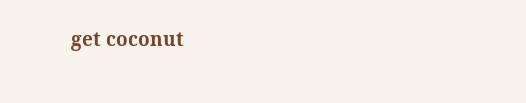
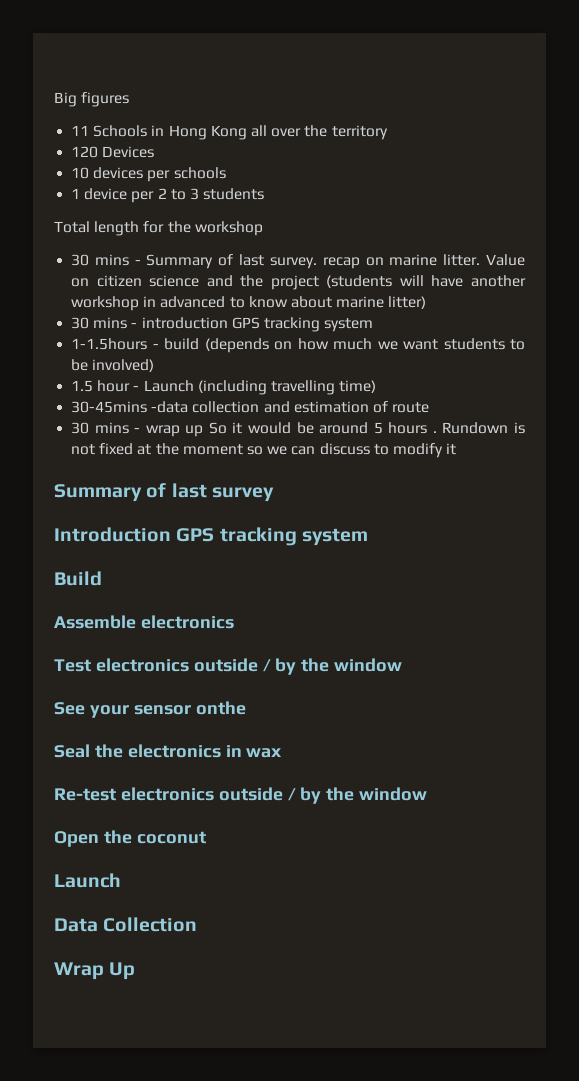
[71,32,185,51] get coconut -> [54,92,130,107] [71,125,388,140] [71,146,155,158] [71,167,226,182] [71,188,265,203] [54,221,263,236] [71,254,525,269] [71,275,526,290] [71,296,427,311] [71,317,374,332] [71,338,525,353] [71,359,155,372] [71,380,377,395] [71,401,430,413] [71,422,525,437] [71,443,457,458] [54,483,274,502] [54,527,368,546] [54,571,102,586] [54,615,234,629] [54,658,403,675] [54,701,246,718] [54,744,283,758] [54,787,428,804] [54,830,206,847] [54,873,121,888] [54,917,198,932] [54,962,136,980] Big figures // 11 Schools in Hong Kong all over the territory // 120 Devices // 10 devices per schools // 1 device per 2 to 3 students // Total length for the workshop // 30 mins - Summary of last survey. recap on marine litter. Value on citizen science and the project (students will have another workshop in advanced to know about marine litter) // 30 mins - introduction GPS tracking system // 1-1.5hours - build (depends on how much we want students to be involved) // 1.5 hour - Launch (including travelling time) // 30-45mins -data collection and estimation of route // 30 mins - wrap up So it would be around 5 hours . Rundown is not fixed at the moment so we can discuss to modify it // Summary of last survey // Introduction GPS tracking system // Build // Assemble electronics // Test electronics outside / by the window // See your sensor onthe // Seal the electronics in wax // Re-test electronics outside / by the window // Open the coconut // Launch // Data Collection // Wrap Up

